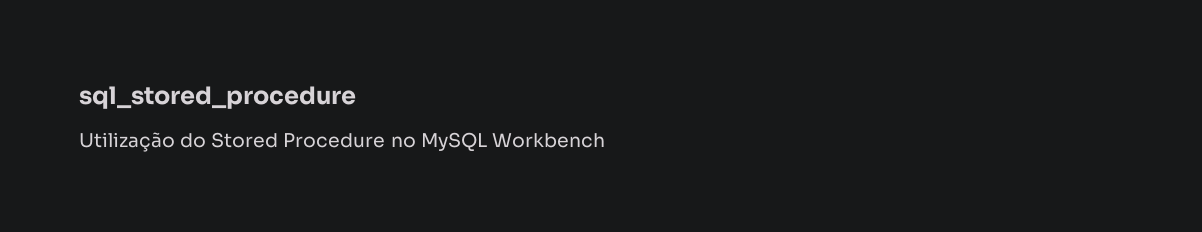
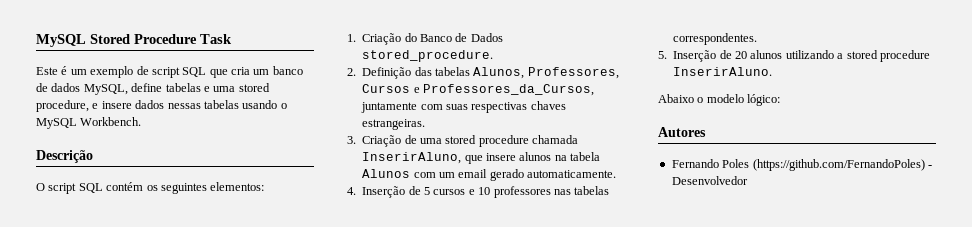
[79,86,356,109] [79,132,605,152] sql_stored_procedure // Utilização do Stored Procedure no MySQL Workbench -> [36,34,232,47] [36,66,303,78] [36,83,270,95] [36,100,287,112] [36,117,142,129] [36,150,93,163] [36,182,265,194] [347,33,503,45] [362,50,494,62] [347,67,619,79] [362,84,594,96] [361,101,566,113] [362,119,426,130] [347,135,579,147] [362,152,601,164] [362,169,617,181] [347,186,610,198] [673,33,758,45] [658,50,930,62] [673,67,773,76] [658,94,781,106] [658,127,706,137] [671,159,932,171] [671,176,748,185] MySQL Stored Procedure Task // Este é um exemplo de script SQL que cria um banco de dados MySQL, define tabelas e uma stored procedure, e insere dados nessas tabelas usando o MySQL Workbench. // Descrição // O script SQL contém os seguintes elementos: // 1. Criação do Banco de Dados stored_procedure. // 2. Definição das tabelas Alunos, Professores, Cursos e Professores_da_Cursos, juntamente com suas respectivas chaves estrangeiras. // 3. Criação de uma stored procedure chamada InserirAluno, que insere alunos na tabela Alunos com um email gerado automaticamente. // 4. Inserção de 5 cursos e 10 professores nas tabelas correspondentes. // 5. Inserção de 20 alunos utilizando a stored procedure InserirAluno. // Abaixo o modelo lógico: // Autores // Fernando Poles (https://github.com/FernandoPoles) - Desenvolvedor

